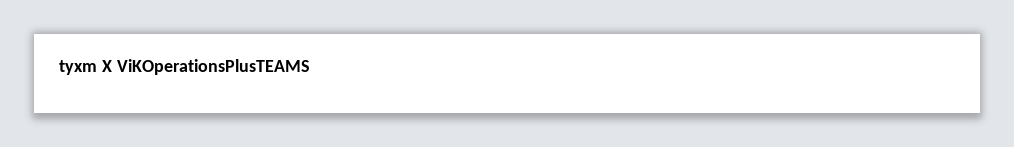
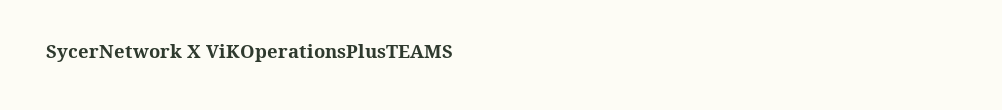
[59,60,97,75] tyxm -> [46,44,182,62] SycerNetwork

